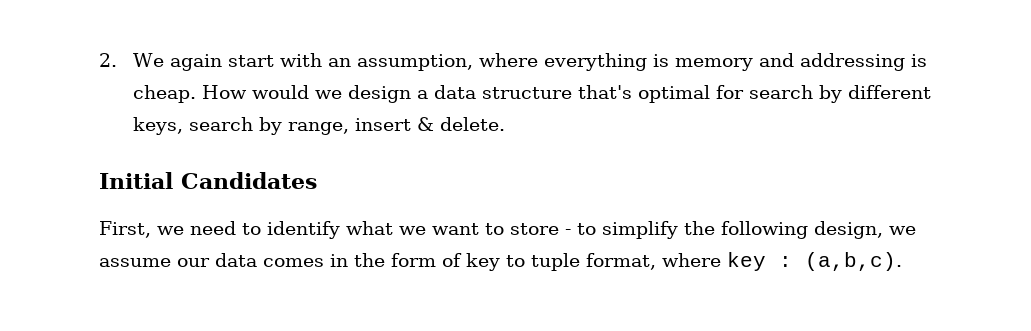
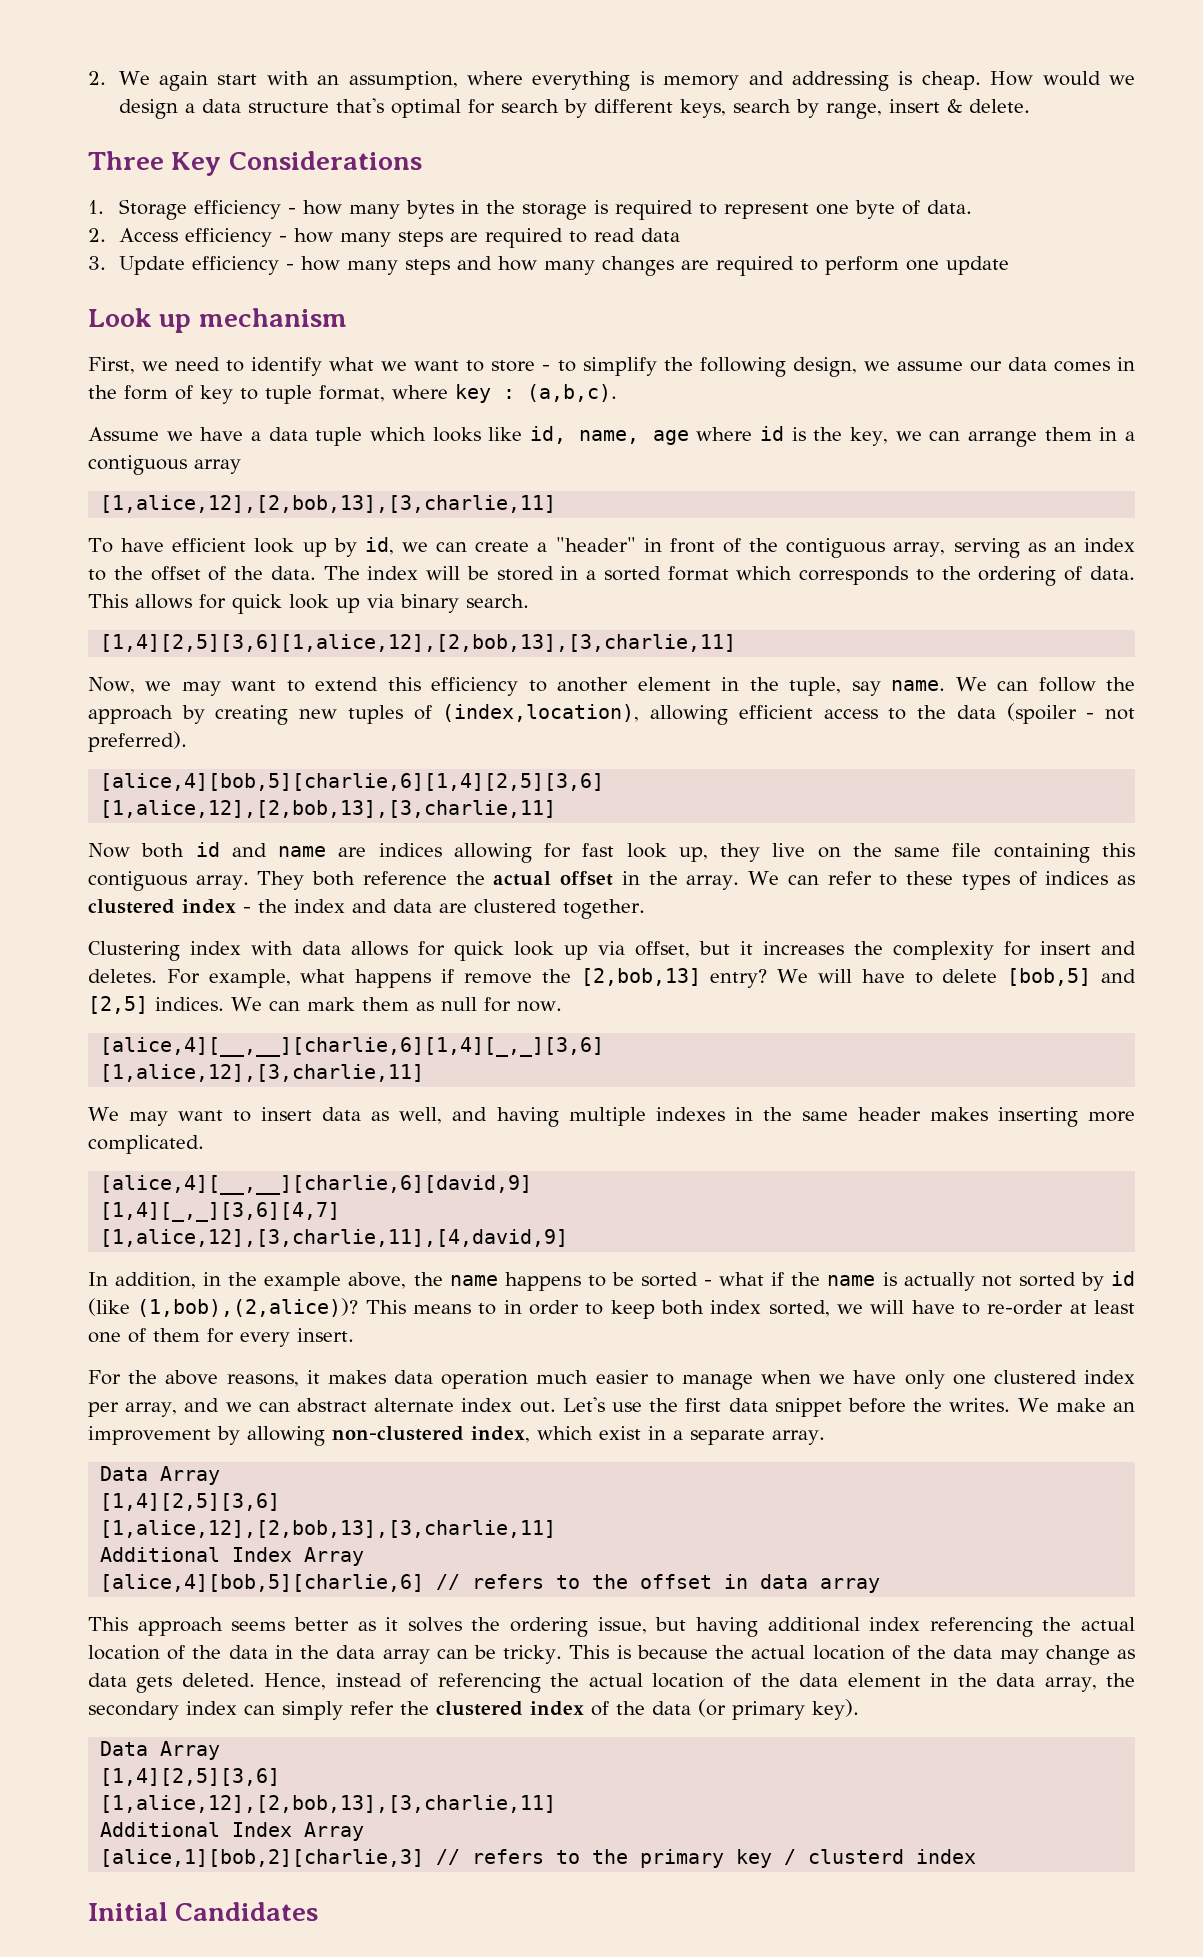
[99,172,317,189] Initial Candidates -> [88,151,422,176] [88,199,972,220] [88,228,680,248] [88,256,1009,276] [88,308,347,333] Three Key Considerations // 1. Storage efficiency - how many bytes in the storage is required to represent one byte of data. // 2. Access efficiency - how many steps are required to read data // 3. Update efficiency - how many steps and how many changes are required to perform one update // Look up mechanism
(902, 261) none -> [88,426,1136,447] [88,455,241,475] [100,495,557,513] [88,537,1136,558] [88,566,1136,586] [88,594,529,614] [100,634,737,652] [88,677,1135,696] [88,703,1136,725] [88,731,187,752] [100,773,605,791] [100,800,557,818] [88,842,1136,863] [88,871,1136,891] [88,899,645,919] [88,941,1136,961] [88,968,1136,988] [88,996,562,1014] [100,1037,605,1057] [100,1064,425,1082] [88,1107,1135,1127] [88,1135,204,1154] [100,1175,533,1195] [100,1202,341,1222] [100,1229,569,1247] [88,1271,1136,1291] [88,1298,1136,1319] [88,1328,354,1347] [88,1370,1135,1390] [88,1397,1135,1417] [88,1426,825,1446] [100,1466,221,1485] [100,1493,281,1511] [100,1520,557,1538] [100,1547,365,1566] [100,1574,881,1593] [88,1617,1135,1637] [88,1645,1135,1665] [88,1673,1135,1693] [88,1699,859,1720] [100,1741,221,1760] [100,1768,281,1786] [100,1795,557,1813] [100,1822,365,1841] [100,1849,977,1868] [88,1902,319,1921] // Assume we have a data tuple which looks like id, name, age where id is the key, we can arrange them in a contiguous array // [1,alice,12],[2,bob,13],[3,charlie,11] // To have efficient look up by id, we can create a "header" in front of the contiguous array, serving as an index to the offset of the data. The index will be stored in a sorted format which corresponds to the ordering of data. This allows for quick look up via binary search. // [1,4][2,5][3,6][1,alice,12],[2,bob,13],[3,charlie,11] // Now, we may want to extend this efficiency to another element in the tuple, say name. We can follow the approach by creating new tuples of (index,location), allowing efficient access to the data (spoiler - not preferred). // [alice,4][bob,5][charlie,6][1,4][2,5][3,6] // [1,alice,12],[2,bob,13],[3,charlie,11] // Now both id and name are indices allowing for fast look up, they live on the same file containing this contiguous array. They both reference the actual offset in the array. We can refer to these types of indices as clustered index - the index and data are clustered together. // Clustering index with data allows for quick look up via offset, but it increases the complexity for insert and deletes. For example, what happens if remove the [2,bob,13] entry? We will have to delete [bob,5] and [2,5] indices. We can mark them as null for now. // [alice,4][__,__][charlie,6][1,4][_,_][3,6] // [1,alice,12],[3,charlie,11] // We may want to insert data as well, and having multiple indexes in the same header makes inserting more complicated. // [alice,4][__,__][charlie,6][david,9] // [1,4][_,_][3,6][4,7] // [1,alice,12],[3,charlie,11],[4,david,9] // In addition, in the example above, the name happens to be sorted - what if the name is actually not sorted by id (like (1,bob),(2,alice))? This means to in order to keep both index sorted, we will have to re-order at least one of them for every insert. // For the above reasons, it makes data operation much easier to manage when we have only one clustered index per array, and we can abstract alternate index out. Let's use the first data snippet before the writes. We make an improvement by allowing non-clustered index, which exist in a separate array. // Data Array // [1,4][2,5][3,6] // [1,alice,12],[2,bob,13],[3,charlie,11] // Additional Index Array // [alice,4][bob,5][charlie,6] // refers to the offset in data array // This approach seems better as it solves the ordering issue, but having additional index referencing the actual location of the data in the data array can be tricky. This is because the actual location of the data may change as data gets deleted. Hence, instead of referencing the actual location of the data element in the data array, the secondary index can simply refer the clustered index of the data (or primary key). // Data Array // [1,4][2,5][3,6] // [1,alice,12],[2,bob,13],[3,charlie,11] // Additional Index Array // [alice,1][bob,2][charlie,3] // refers to the primary key / clusterd index // Initial Candidates

